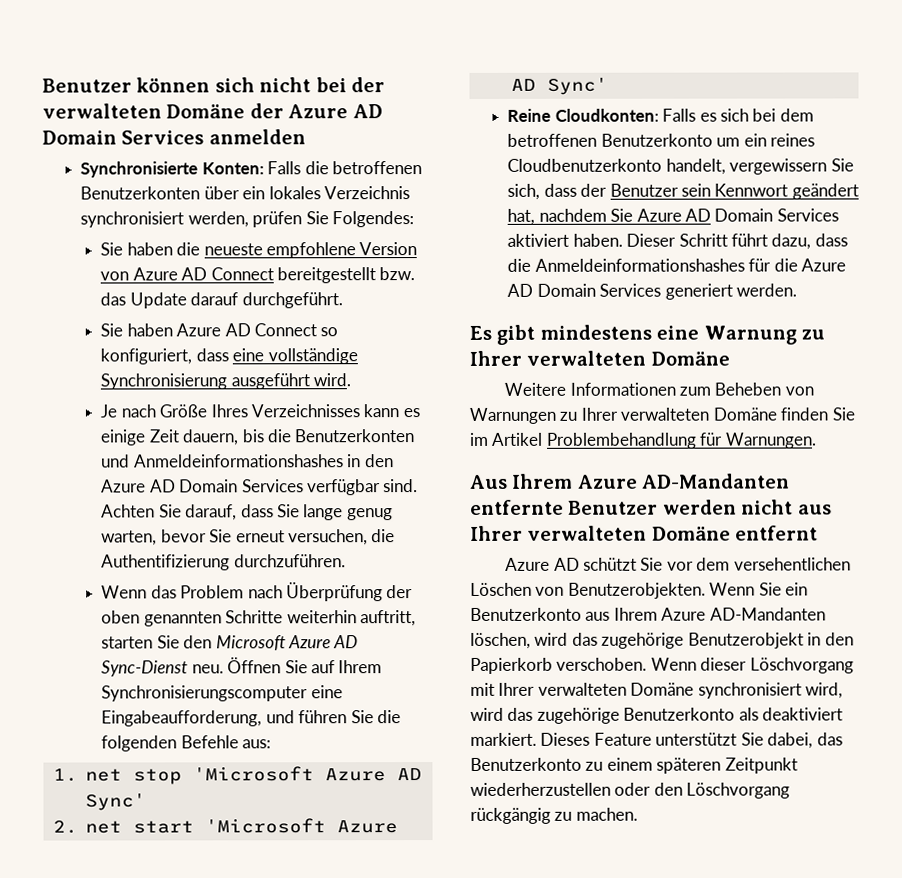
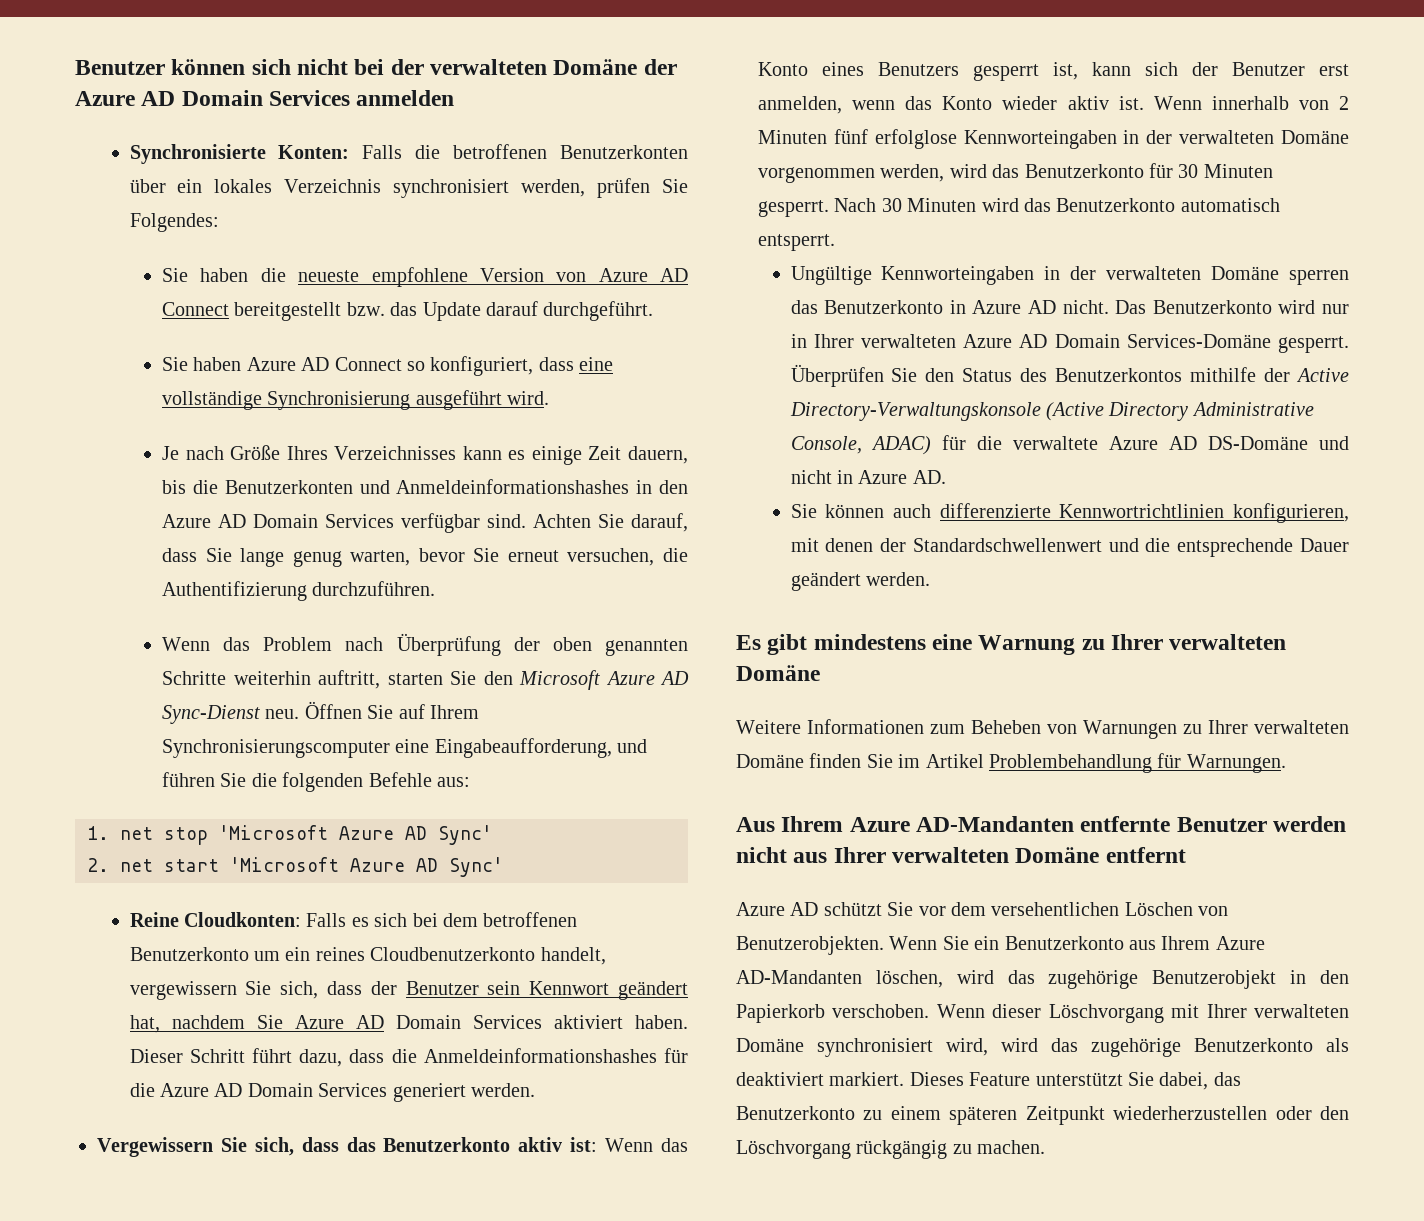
(797, 290) none -> [97,1137,689,1157] [758,62,1349,81] [758,96,1349,114] [758,129,1349,149] [758,163,1273,183] [758,198,1280,217] [758,234,835,251] [790,266,1349,285] [790,300,1349,314] [790,334,1349,353] [790,364,1349,387] [789,402,1314,421] [790,435,1349,455] [790,470,946,484] [790,503,1349,523] [790,538,1349,557] [790,572,930,591] // Vergewissern Sie sich, dass das Benutzerkonto aktiv ist: Wenn das Konto eines Benutzers gesperrt ist, kann sich der Benutzer erst anmelden, wenn das Konto wieder aktiv ist. Wenn innerhalb von 2 Minuten fünf erfolglose Kennworteingaben in der verwalteten Domäne vorgenommen werden, wird das Benutzerkonto für 30 Minuten gesperrt. Nach 30 Minuten wird das Benutzerkonto automatisch entsperrt. // Ungültige Kennworteingaben in der verwalteten Domäne sperren das Benutzerkonto in Azure AD nicht. Das Benutzerkonto wird nur in Ihrer verwalteten Azure AD Domain Services-Domäne gesperrt. Überprüfen Sie den Status des Benutzerkontos mithilfe der Active Directory-Verwaltungskonsole (Active Directory Administrative Console, ADAC) für die verwaltete Azure AD DS-Domäne und nicht in Azure AD. // Sie können auch differenzierte Kennwortrichtlinien konfigurieren, mit denen der Standardschwellenwert und die entsprechende Dauer geändert werden.

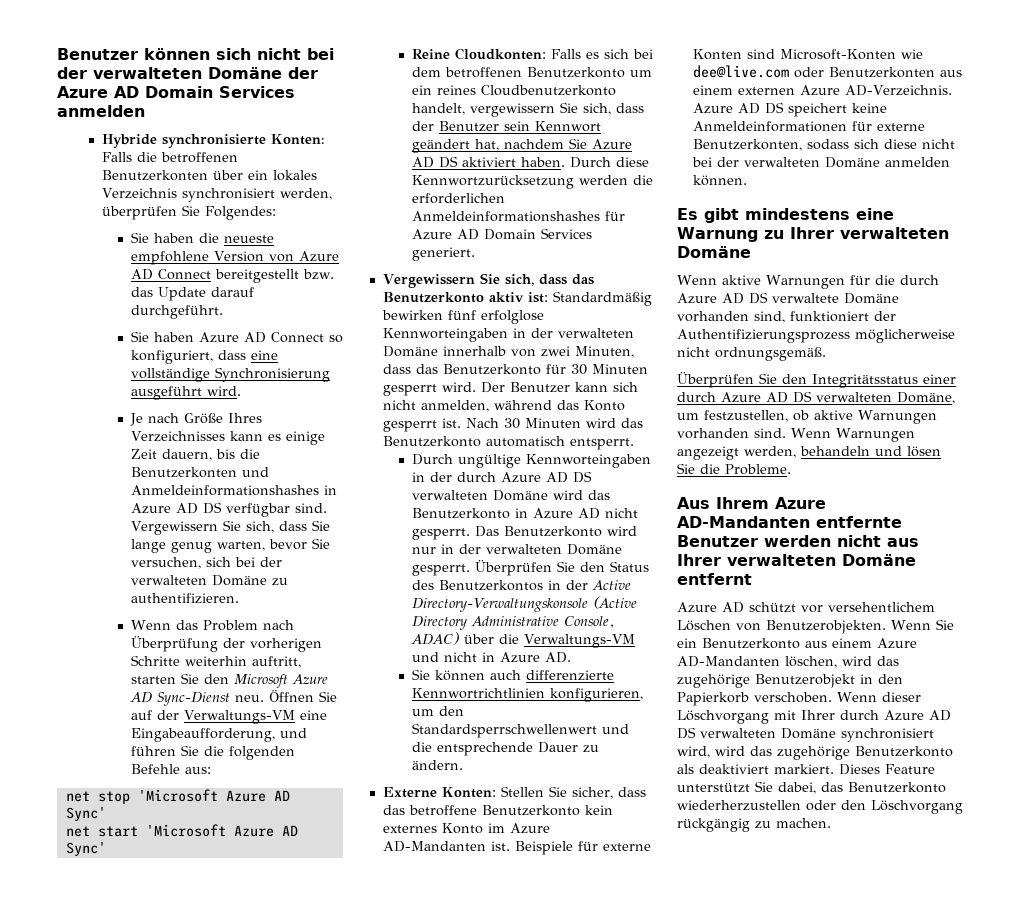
[129,144,266,164] Synchronisierte -> [101,134,266,148] Hybride synchronisierte
[597,178,651,198] prüfen -> [101,206,177,220] überprüfen
[659,480,689,494] [162,513,688,533] den Azure AD Domain Services verfügbar sind. Achten Sie darauf, -> [130,502,327,517] [130,520,274,535] Azure AD DS verfügbar sind. Vergewissern Sie sich,
[507,548,689,566] [162,581,436,601] erneut versuchen, die Authentifizierung durchzuführen. -> [130,557,282,569] [130,575,288,586] [130,593,239,604] versuchen, sich bei der verwalteten Domäne zu authentifizieren.
[552,637,688,656] oben genannten -> [249,638,322,652] vorherigen
[430,705,480,719] [162,739,391,758] Ihrem Synchronisierungscomputer -> [156,710,295,724] der Verwaltungs-VM
[87,826,109,840] 1. -> (211, 770) none
[87,858,109,872] 2. -> (106, 814) none
[395,1015,688,1029] [129,1048,417,1067] Domain Services aktiviert haben. Dieser Schritt führt dazu, dass die -> [438,156,649,168] [411,175,653,189] [411,193,505,204] DS aktiviert haben. Durch diese Kennwortzurücksetzung werden die erforderlichen
[129,1083,535,1102] die Azure AD Domain Services generiert werden. -> [411,228,592,240] [411,247,475,261] Azure AD Domain Services generiert.
[605,1138,689,1152] [758,62,1349,81] [758,96,1349,114] [758,130,827,144] Wenn das Konto eines Benutzers gesperrt ist, kann sich der Benutzer erst anmelden, wenn das Konto wieder aktiv ist. Wenn innerhalb von 2 Minuten -> [552,291,652,306] [381,310,443,320] Standardmäßig bewirken
[758,164,987,183] vorgenommen werden, wird -> [442,346,634,358] [382,364,411,374] innerhalb von zwei Minuten, dass
[758,200,829,217] gesperrt. -> [382,382,638,396] [382,400,625,412] [382,418,461,432] gesperrt wird. Der Benutzer kann sich nicht anmelden, während das Konto gesperrt ist.
[790,266,1349,285] Ungültige Kennworteingaben in der verwalteten Domäne sperren -> [411,454,651,468] [411,471,592,483] [411,490,583,501] Durch ungültige Kennworteingaben in der durch Azure AD DS verwalteten Domäne wird
[1062,300,1109,314] nicht. -> [604,508,638,518] [411,528,470,540] nicht gesperrt.
[813,334,1271,348] Ihrer verwalteten Azure AD Domain Services-Domäne -> [458,544,622,555] der verwalteten Domäne
[1190,367,1257,382] mithilfe -> [547,580,561,590] in
[941,435,1308,450] für die verwaltete Azure AD DS-Domäne -> [463,634,635,648] über die Verwaltungs-VM
[790,538,1349,557] [790,572,930,591] mit denen der Standardschwellenwert und die entsprechende Dauer geändert werden. -> [411,706,464,716] [411,723,629,738] [411,742,599,756] [411,760,463,770] [382,786,646,799] [382,805,613,816] [382,823,550,834] [382,841,651,855] [692,49,923,60] [692,65,962,78] [692,85,952,96] [692,102,887,117] [692,121,925,132] [692,139,955,151] [691,157,950,168] [692,175,747,186] um den Standardsperrschwellenwert und die entsprechende Dauer zu ändern. // Externe Konten: Stellen Sie sicher, dass das betroffene Benutzerkonto kein externes Konto im Azure AD-Mandanten ist. Beispiele für externe Konten sind Microsoft-Konten wie dee@live.com oder Benutzerkonten aus einem externen Azure AD-Verzeichnis. Azure AD DS speichert keine Anmeldeinformationen für externe Benutzerkonten, sodass sich diese nicht bei der verwalteten Domäne anmelden können.
[736,719,1349,739] [736,753,1286,773] Weitere Informationen zum Beheben von Warnungen zu Ihrer verwalteten Domäne finden Sie im Artikel Problembehandlung für Warnungen. -> [677,275,939,289] [677,292,899,304] [677,311,896,323] [677,329,955,343] [677,347,826,361] [677,372,956,388] [677,391,955,404] [677,410,937,424] [677,428,915,442] [677,446,941,460] [677,463,791,475] Wenn aktive Warnungen für die durch Azure AD DS verwaltete Domäne vorhanden sind, funktioniert der Authentifizierungsprozess möglicherweise nicht ordnungsgemäß. // Überprüfen Sie den Integritätsstatus einer durch Azure AD DS verwalteten Domäne, um festzustellen, ob aktive Warnungen vorhanden sind. Wenn Warnungen angezeigt werden, behandeln und lösen Sie die Probleme.
[887,902,1120,916] Sie vor dem versehentlichen -> [801,602,935,613] vor versehentlichem
[1161,936,1211,950] Ihrem -> [832,638,872,648] einem
(1247, 1011) none -> [840,710,951,721] [677,727,696,739] durch Azure AD DS
[863,1106,1105,1125] zu einem späteren Zeitpunkt -> (946, 787) none

